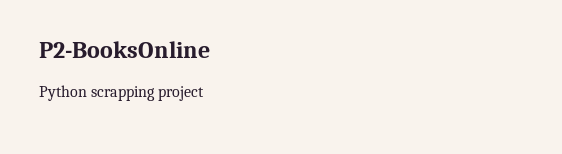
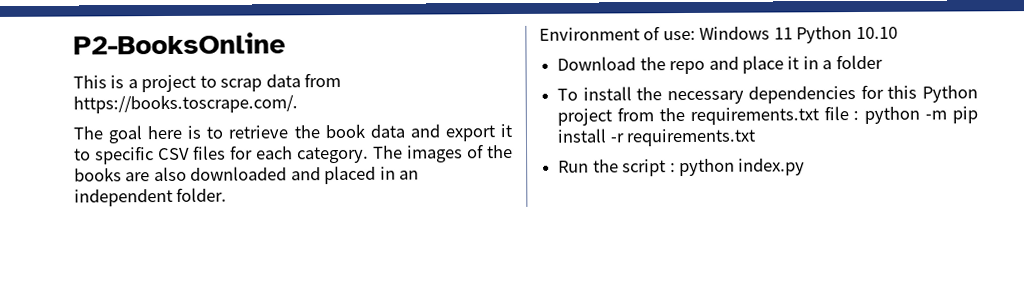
[39,85,205,101] Python scrapping project -> [73,72,342,93] [73,94,298,114] [73,123,512,144] [74,144,513,165] [74,165,420,185] [74,187,228,207] [539,26,898,44] [557,54,883,75] [557,84,978,105] [557,106,978,126] [557,128,757,147] [558,158,806,177] This is a project to scrap data from https://books.toscrape.com/. // The goal here is to retrieve the book data and export it to specific CSV files for each category. The images of the books are also downloaded and placed in an independent folder. // Environment of use: Windows 11 Python 10.10 // Download the repo and place it in a folder // To install the necessary dependencies for this Python project from the requirements.txt file : python -m pip install -r requirements.txt // Run the script : python index.py

